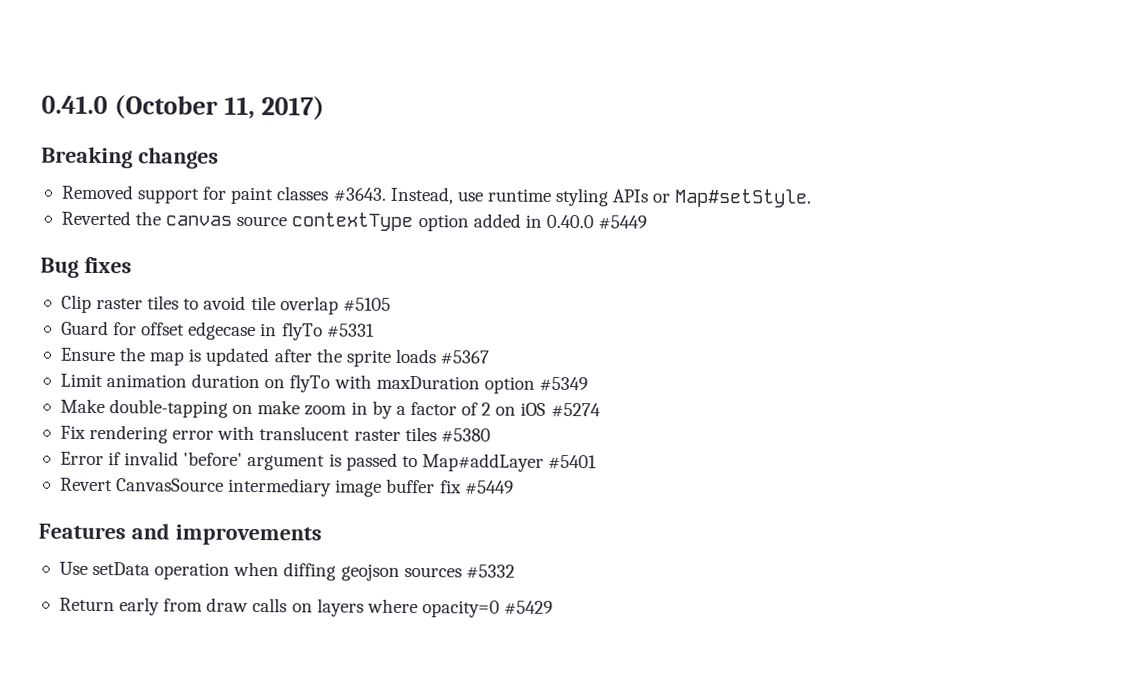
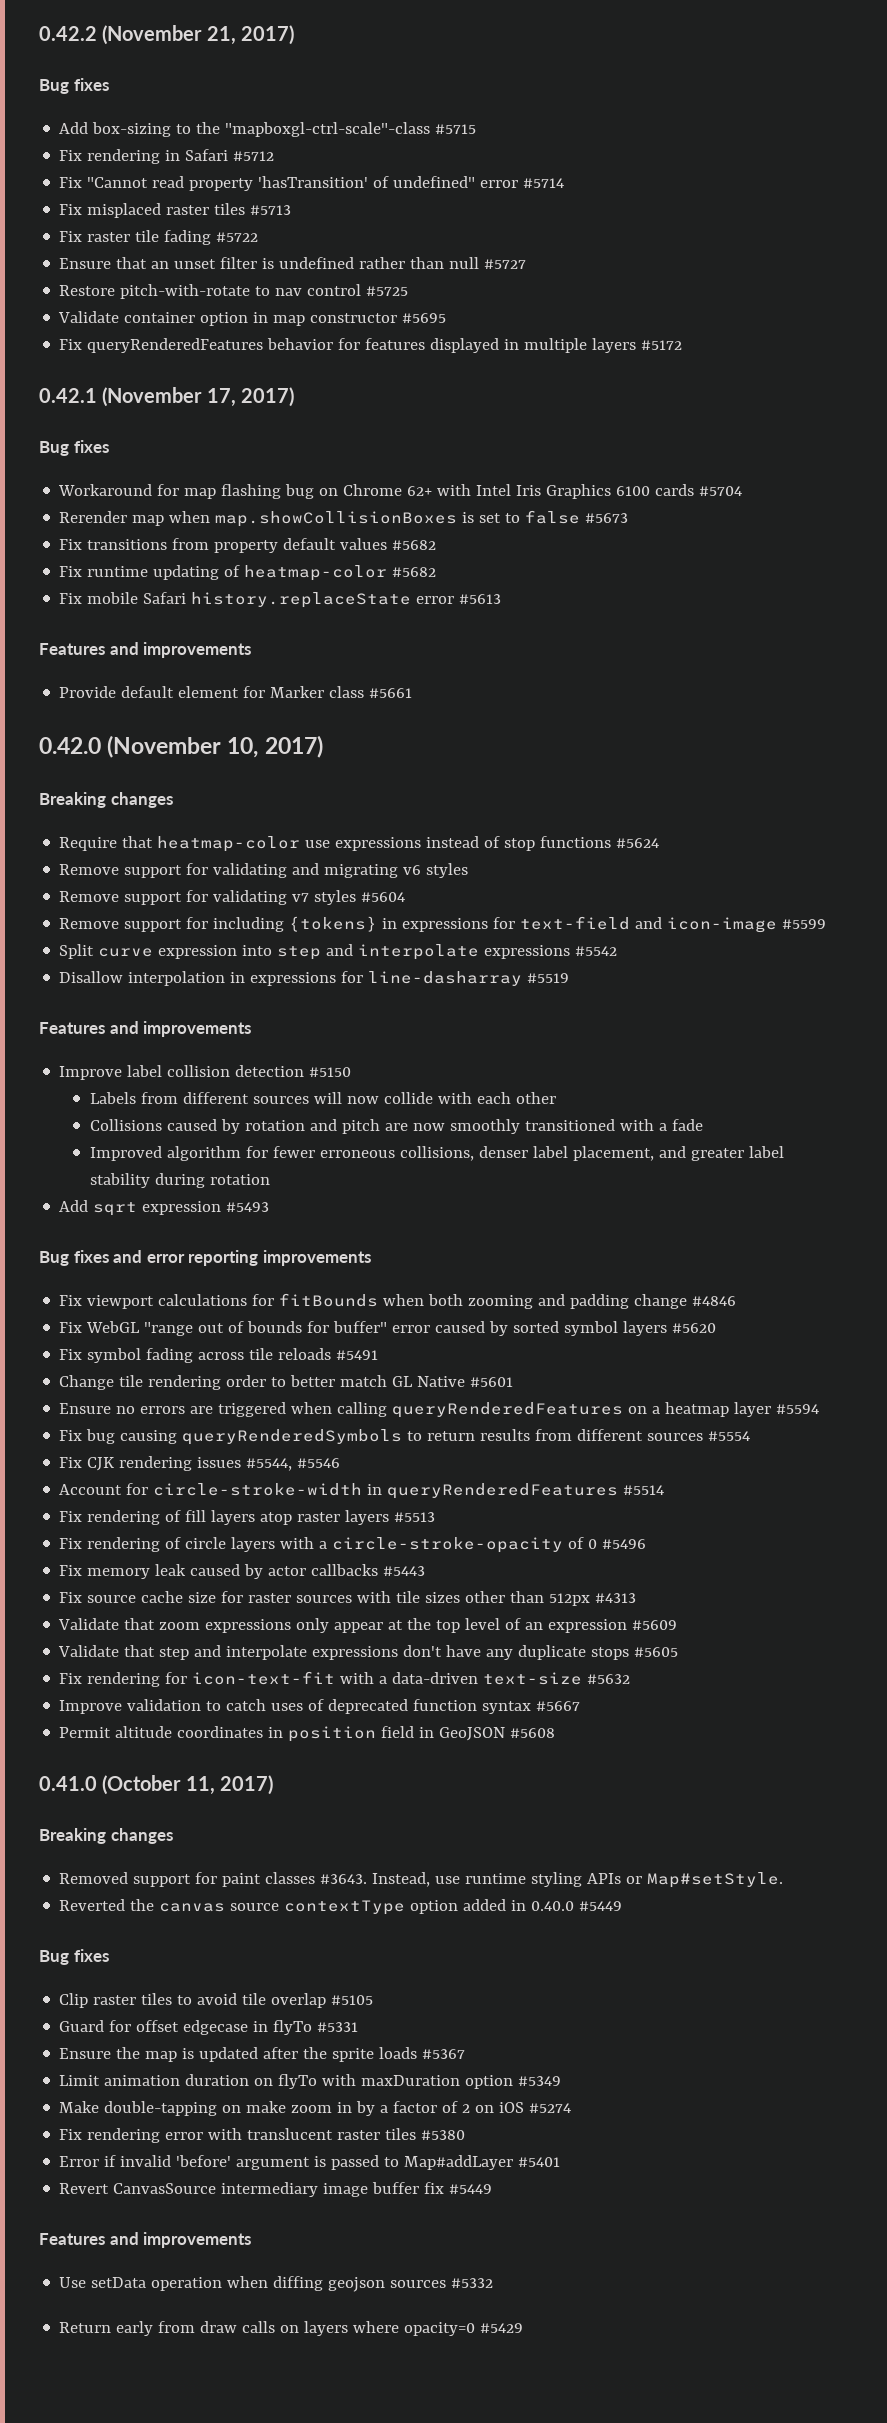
(41, 105) none -> [39,25,294,45] [39,78,109,94] [59,122,477,137] [59,149,275,164] [59,176,565,191] [59,203,292,218] [59,230,259,245] [59,257,527,269] [59,284,409,299] [58,311,447,326] [59,338,683,353] [39,387,294,407] [39,440,109,456] [58,484,743,499] [59,510,629,527] [59,538,437,553] [59,565,437,581] [59,592,502,608] [39,642,252,658] [59,686,413,698] [39,735,323,758] [39,792,173,808] [59,836,660,852] [59,863,469,878] [59,890,406,905] [59,916,827,933] [59,944,618,960] [59,971,570,986] [39,1021,252,1037] [59,1065,352,1080] [89,1092,556,1104] [89,1119,703,1134] [89,1146,784,1161] [89,1173,270,1188] [59,1200,270,1216] [39,1250,371,1266] [59,1293,737,1309] [59,1321,717,1336] [59,1348,379,1363] [59,1375,514,1390] [59,1402,820,1418] [59,1429,751,1445] [59,1456,341,1471] [59,1483,665,1499] [59,1510,436,1525] [59,1537,647,1553] [59,1564,426,1579] [59,1591,637,1606] [58,1618,678,1633] [58,1645,679,1660] [59,1671,631,1687] [59,1699,581,1714] [59,1726,556,1742] 0.42.2 (November 21, 2017) // Bug fixes // Add box-sizing to the "mapboxgl-ctrl-scale"-class #5715 // Fix rendering in Safari #5712 // Fix "Cannot read property 'hasTransition' of undefined" error #5714 // Fix misplaced raster tiles #5713 // Fix raster tile fading #5722 // Ensure that an unset filter is undefined rather than null #5727 // Restore pitch-with-rotate to nav control #5725 // Validate container option in map constructor #5695 // Fix queryRenderedFeatures behavior for features displayed in multiple layers #5172 // 0.42.1 (November 17, 2017) // Bug fixes // Workaround for map flashing bug on Chrome 62+ with Intel Iris Graphics 6100 cards #5704 // Rerender map when map.showCollisionBoxes is set to false #5673 // Fix transitions from property default values #5682 // Fix runtime updating of heatmap-color #5682 // Fix mobile Safari history.replaceState error #5613 // Features and improvements // Provide default element for Marker class #5661 // 0.42.0 (November 10, 2017) // Breaking changes // Require that heatmap-color use expressions instead of stop functions #5624 // Remove support for validating and migrating v6 styles // Remove support for validating v7 styles #5604 // Remove support for including {tokens} in expressions for text-field and icon-image #5599 // Split curve expression into step and interpolate expressions #5542 // Disallow interpolation in expressions for line-dasharray #5519 // Features and improvements // Improve label collision detection #5150 // Labels from different sources will now collide with each other // Collisions caused by rotation and pitch are now smoothly transitioned with a fade // Improved algorithm for fewer erroneous collisions, denser label placement, and greater label stability during rotation // Add sqrt expression #5493 // Bug fixes and error reporting improvements // Fix viewport calculations for fitBounds when both zooming and padding change #4846 // Fix WebGL "range out of bounds for buffer" error caused by sorted symbol layers #5620 // Fix symbol fading across tile reloads #5491 // Change tile rendering order to better match GL Native #5601 // Ensure no errors are triggered when calling queryRenderedFeatures on a heatmap layer #5594 // Fix bug causing queryRenderedSymbols to return results from different sources #5554 // Fix CJK rendering issues #5544, #5546 // Account for circle-stroke-width in queryRenderedFeatures #5514 // Fix rendering of fill layers atop raster layers #5513 // Fix rendering of circle layers with a circle-stroke-opacity of 0 #5496 // Fix memory leak caused by actor callbacks #5443 // Fix source cache size for raster sources with tile sizes other than 512px #4313 // Validate that zoom expressions only appear at the top level of an expression #5609 // Validate that step and interpolate expressions don't have any duplicate stops #5605 // Fix rendering for icon-text-fit with a data-driven text-size #5632 // Improve validation to catch uses of deprecated function syntax #5667 // Permit altitude coordinates in position field in GeoJSON #5608 //

